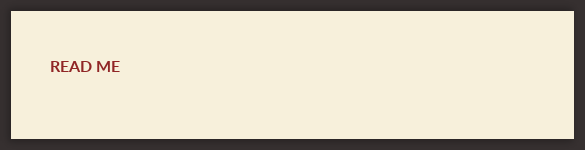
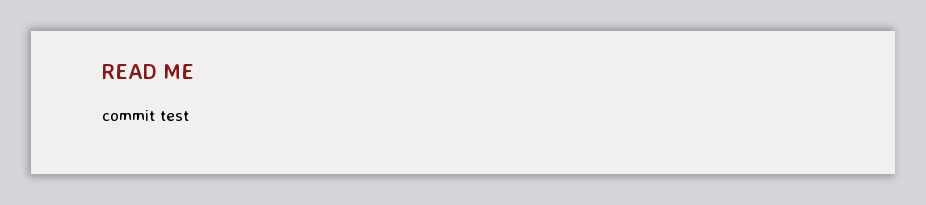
(121, 66) none -> [102,110,189,121] // commit test

